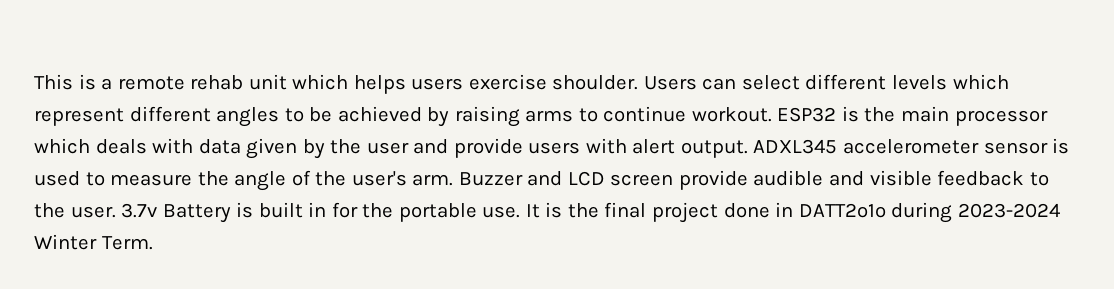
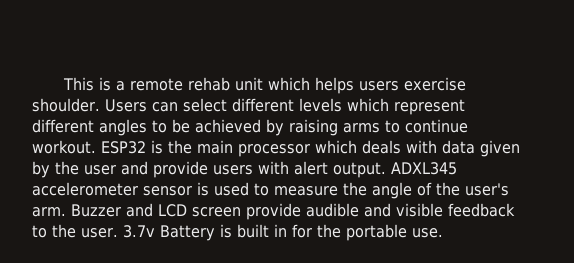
[525,202,1060,223] [34,234,153,250] It is the final project done in DATT2o1o during 2023-2024 Winter Term. -> (443, 233) none

